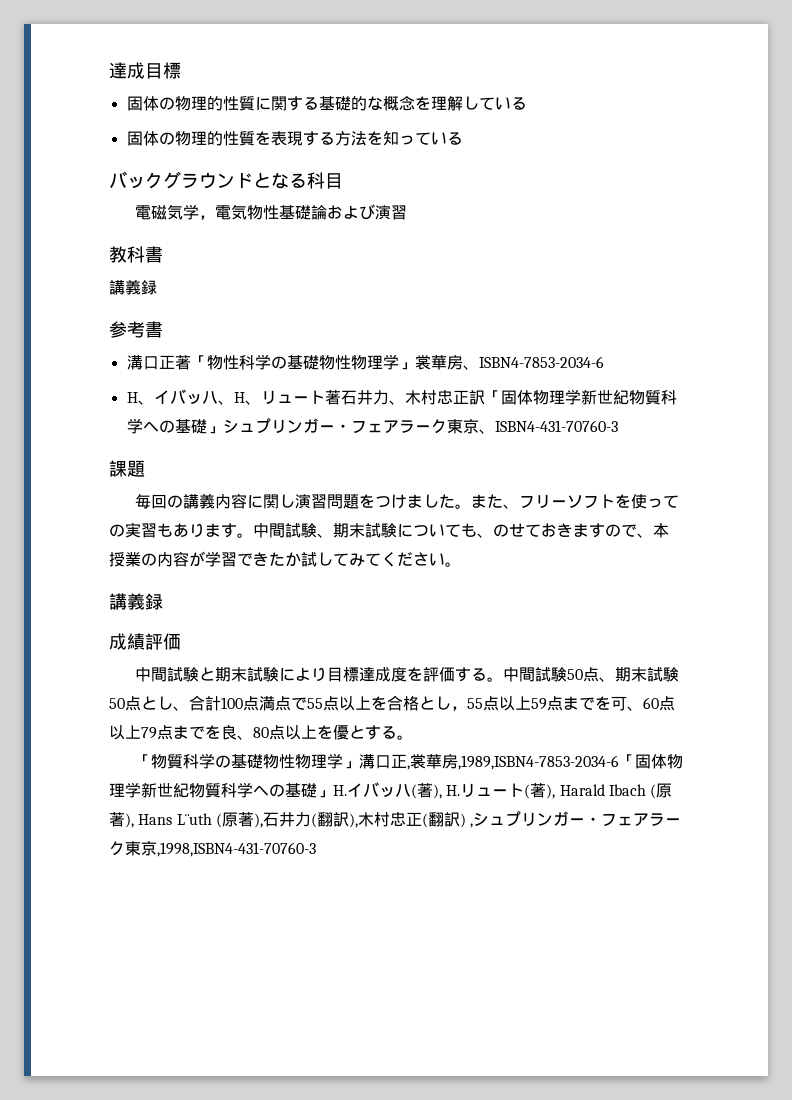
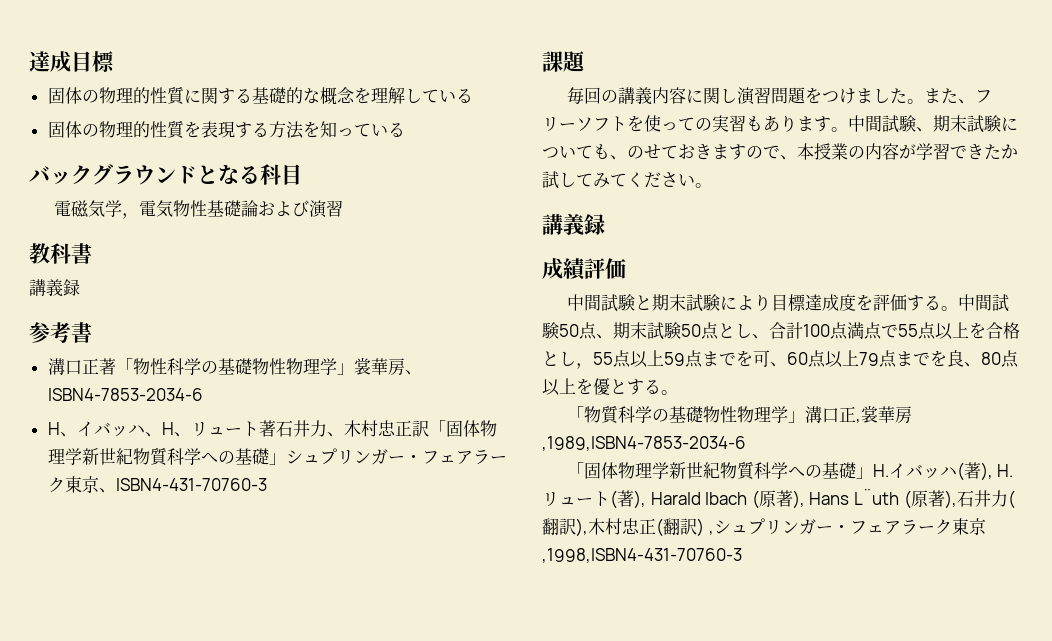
(619, 762) none -> (746, 443) //

